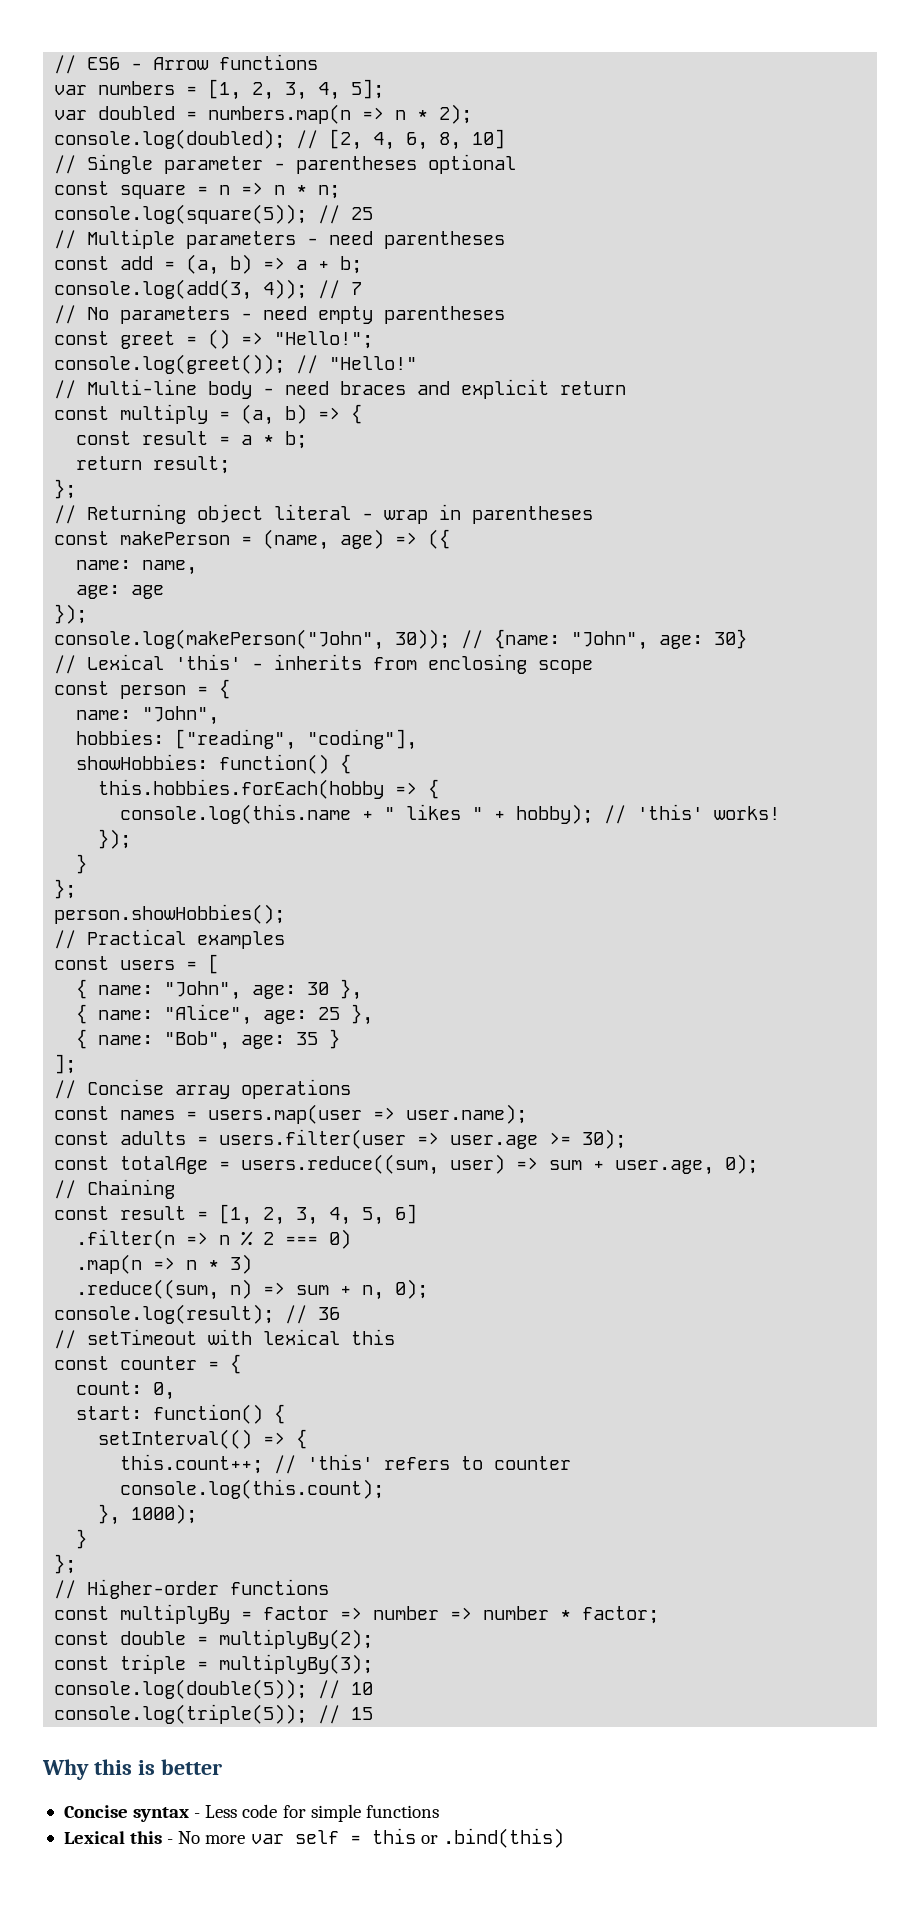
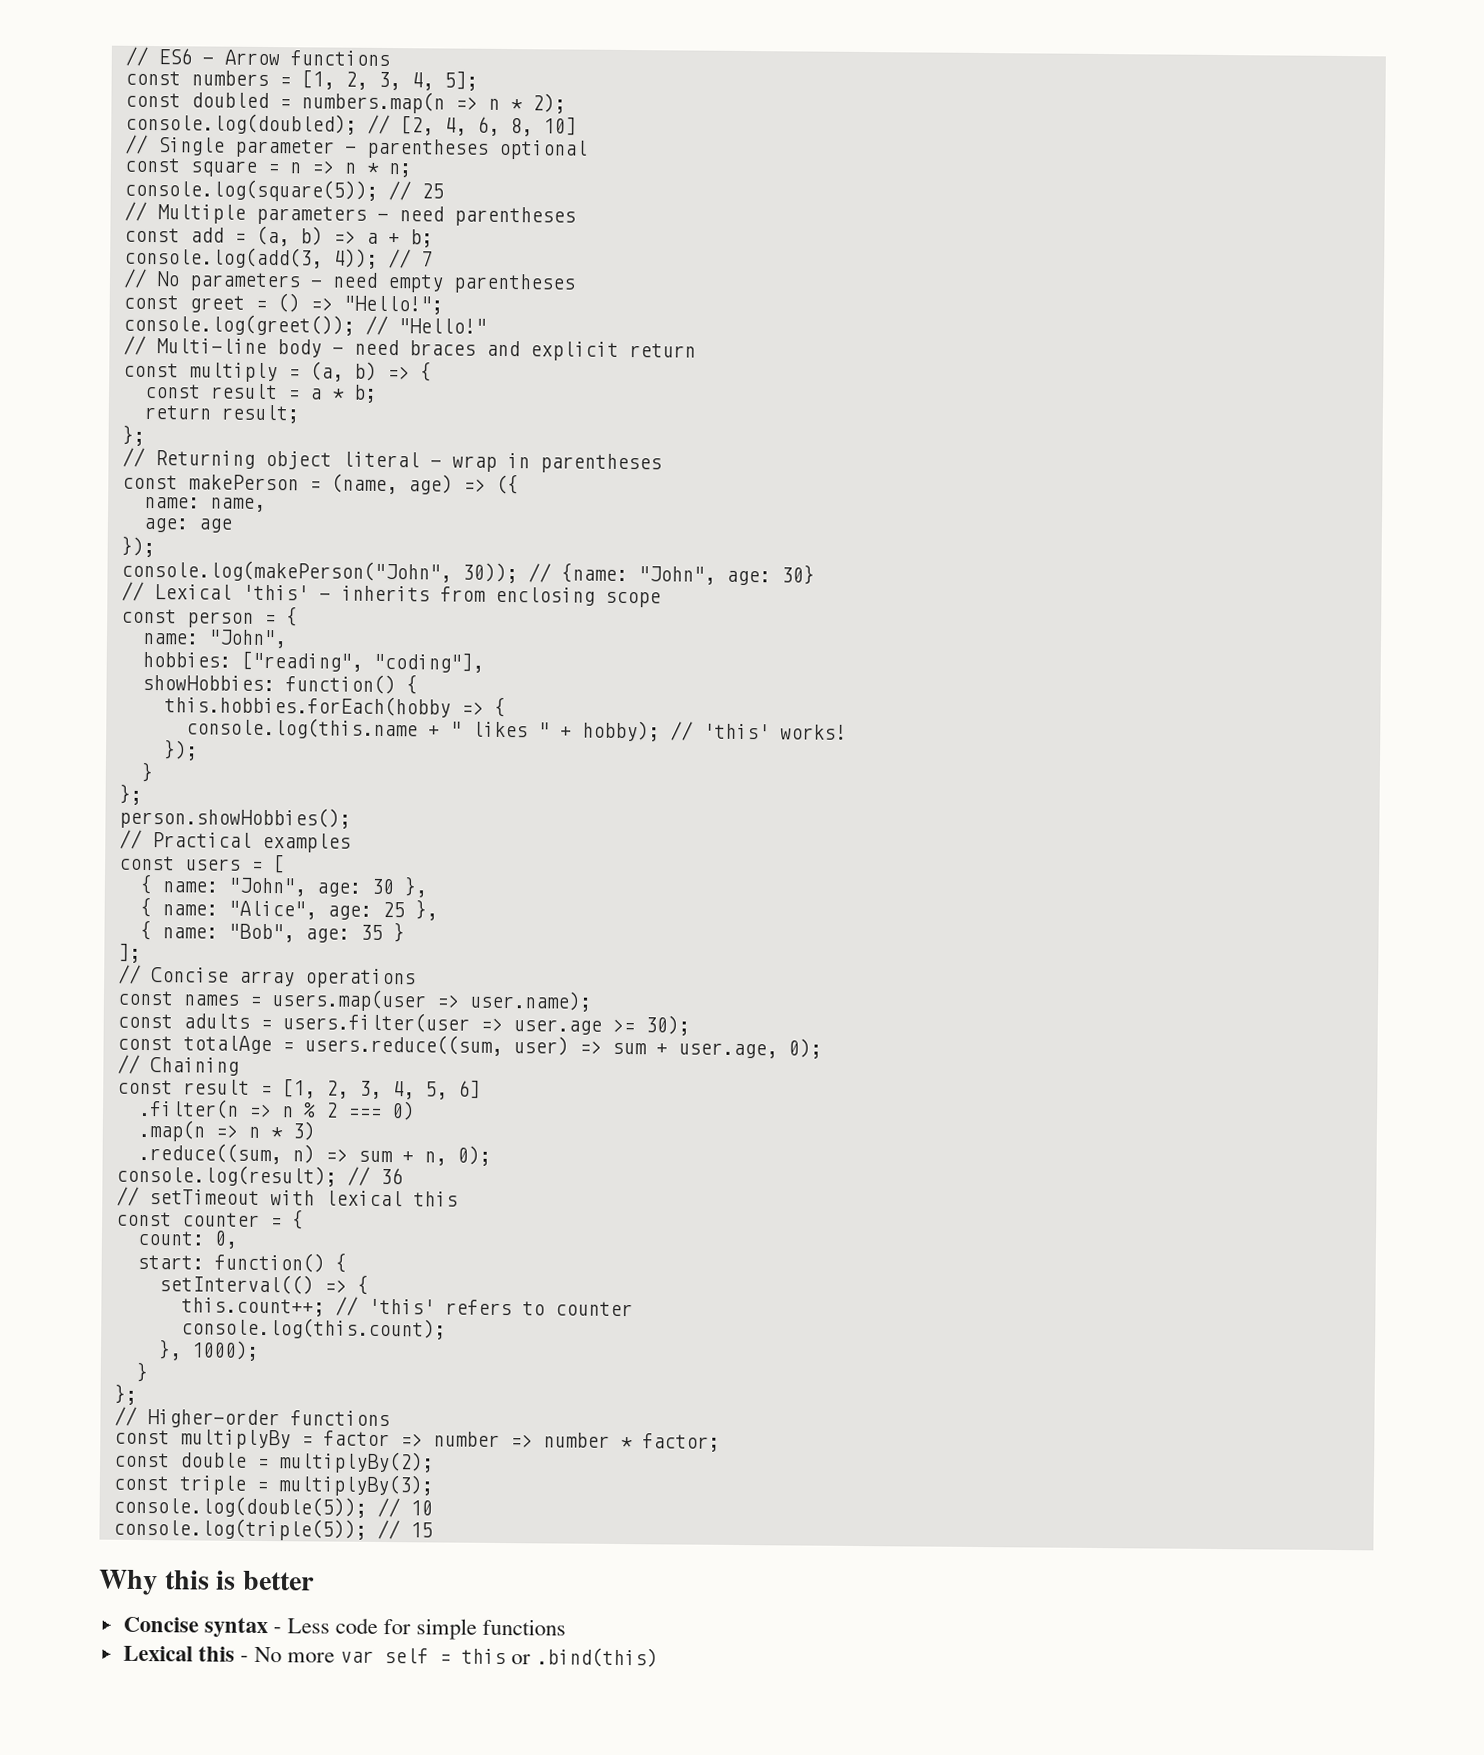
[54,85,88,95] var -> [124,70,181,86] const
[54,110,88,120] var -> [124,92,181,108] const

